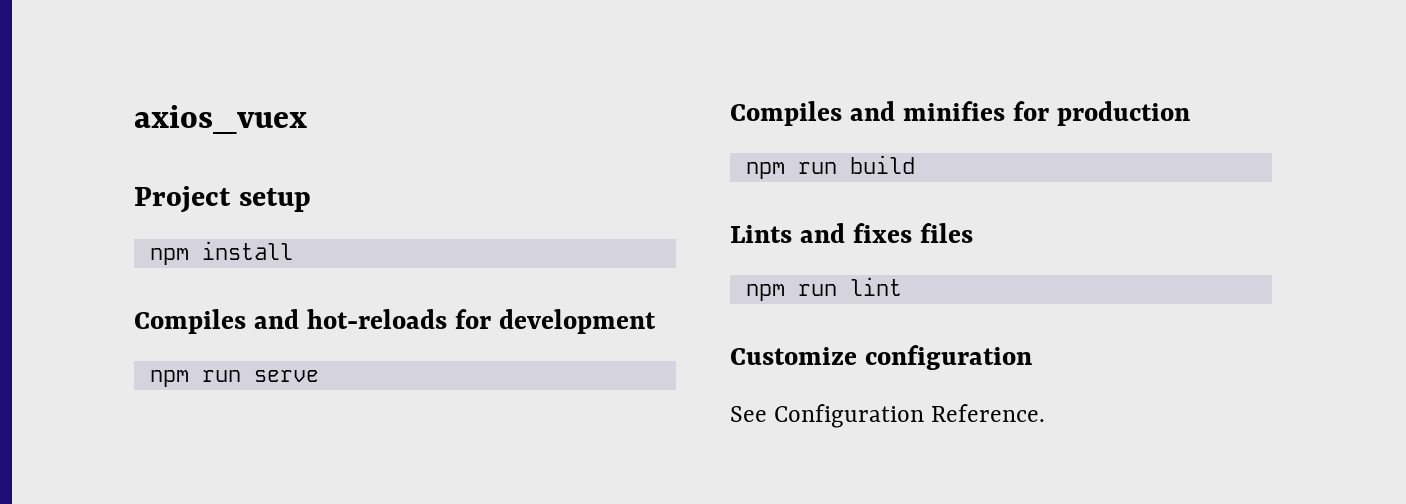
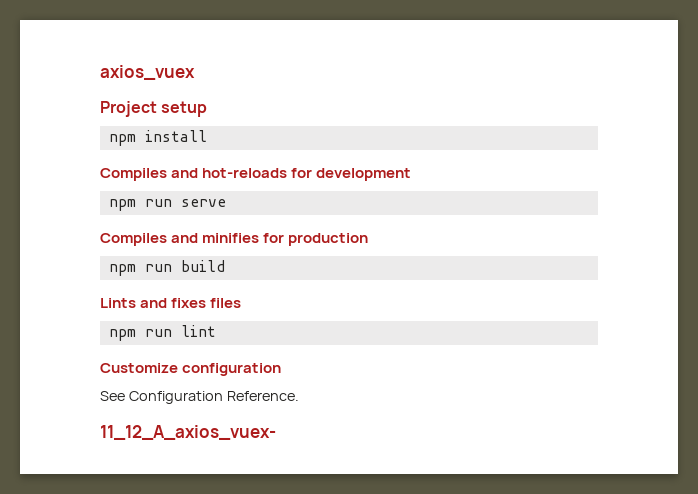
(1046, 413) none -> [100,425,276,440] // 11_12_A_axios_vuex-

